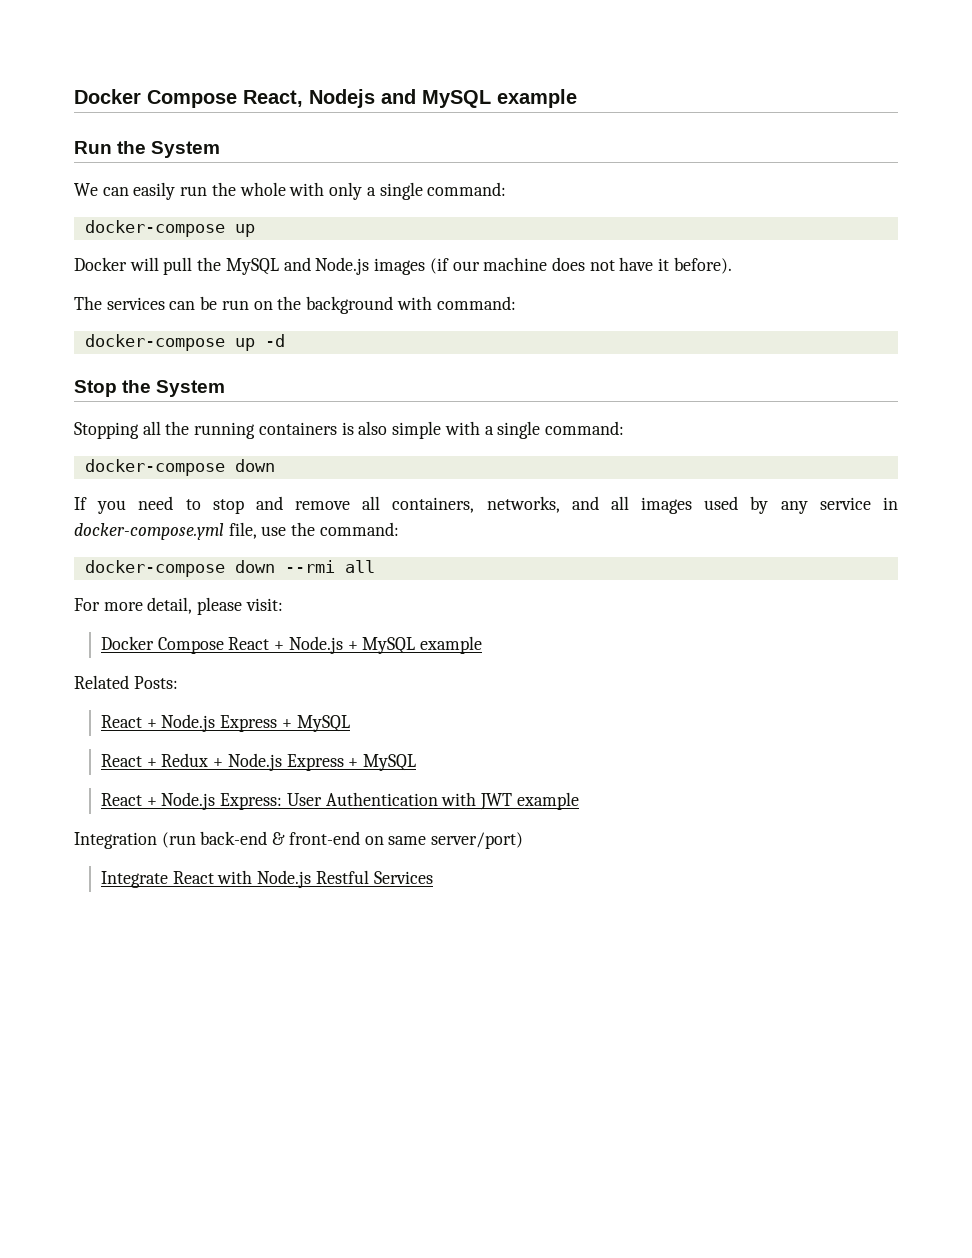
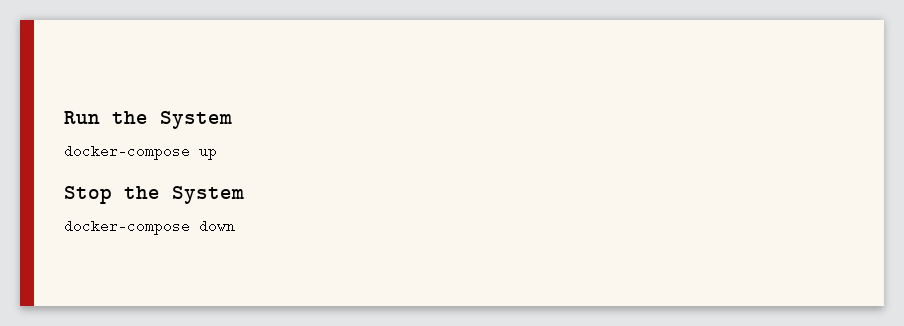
[74,89,577,108] [74,141,221,158] [74,182,507,200] [84,220,255,237] [74,257,732,275] [74,296,516,314] [84,334,285,351] [74,380,226,397] [74,421,624,439] [84,459,275,476] [74,496,898,514] [74,522,399,540] [84,560,375,577] [74,597,283,615] [100,636,483,654] [74,675,178,689] [100,714,350,732] [100,753,417,771] [100,792,579,810] [74,831,524,849] [100,870,433,888] Docker Compose React, Nodejs and MySQL example // Run the System // We can easily run the whole with only a single command: // docker-compose up // Docker will pull the MySQL and Node.js images (if our machine does not have it before). // The services can be run on the background with command: // docker-compose up -d // Stop the System // Stopping all the running containers is also simple with a single command: // docker-compose down // If you need to stop and remove all containers, networks, and all images used by any service in docker-compose.yml file, use the command: // docker-compose down --rmi all // For more detail, please visit: // Docker Compose React + Node.js + MySQL example // Related Posts: // React + Node.js Express + MySQL // React + Redux + Node.js Express + MySQL // React + Node.js Express: User Authentication with JWT example // Integration (run back-end & front-end on same server/port) // Integrate React with Node.js Restful Services -> [64,111,232,129] [64,144,217,160] [64,186,244,204] [64,219,235,235] Run the System // docker-compose up // Stop the System // docker-compose down

